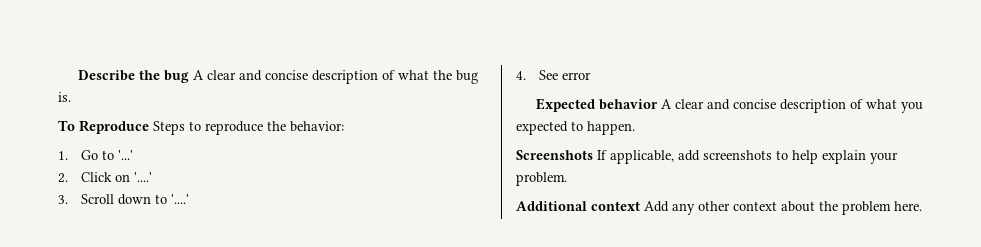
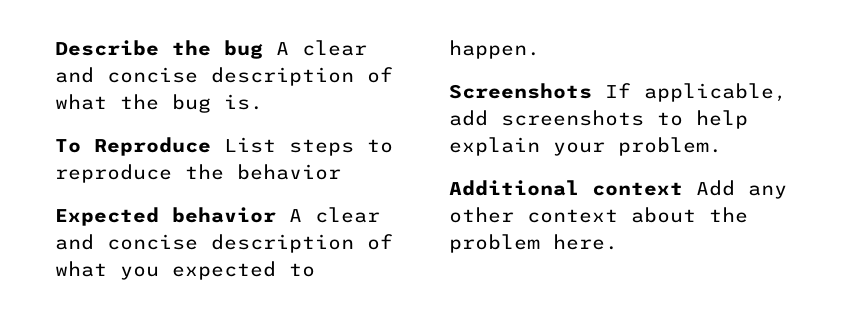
[153,121,185,135] Steps -> [224,137,354,156] List steps
[290,121,344,132] [58,150,134,160] [58,172,153,183] [58,194,190,205] [516,70,592,80] behavior: // 1. Go to '...' // 2. Click on '....' // 3. Scroll down to '....' // 4. See error -> [237,164,341,180] behavior

